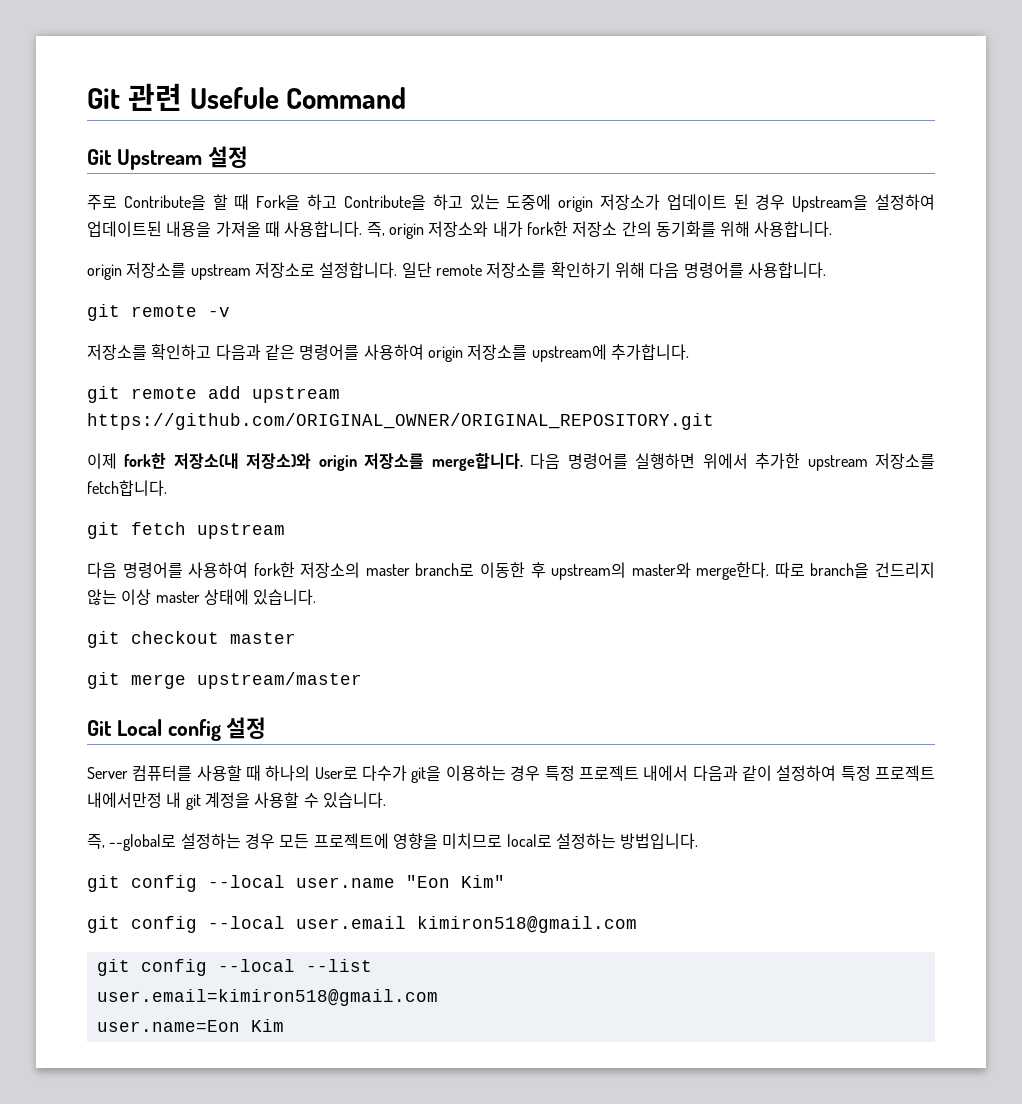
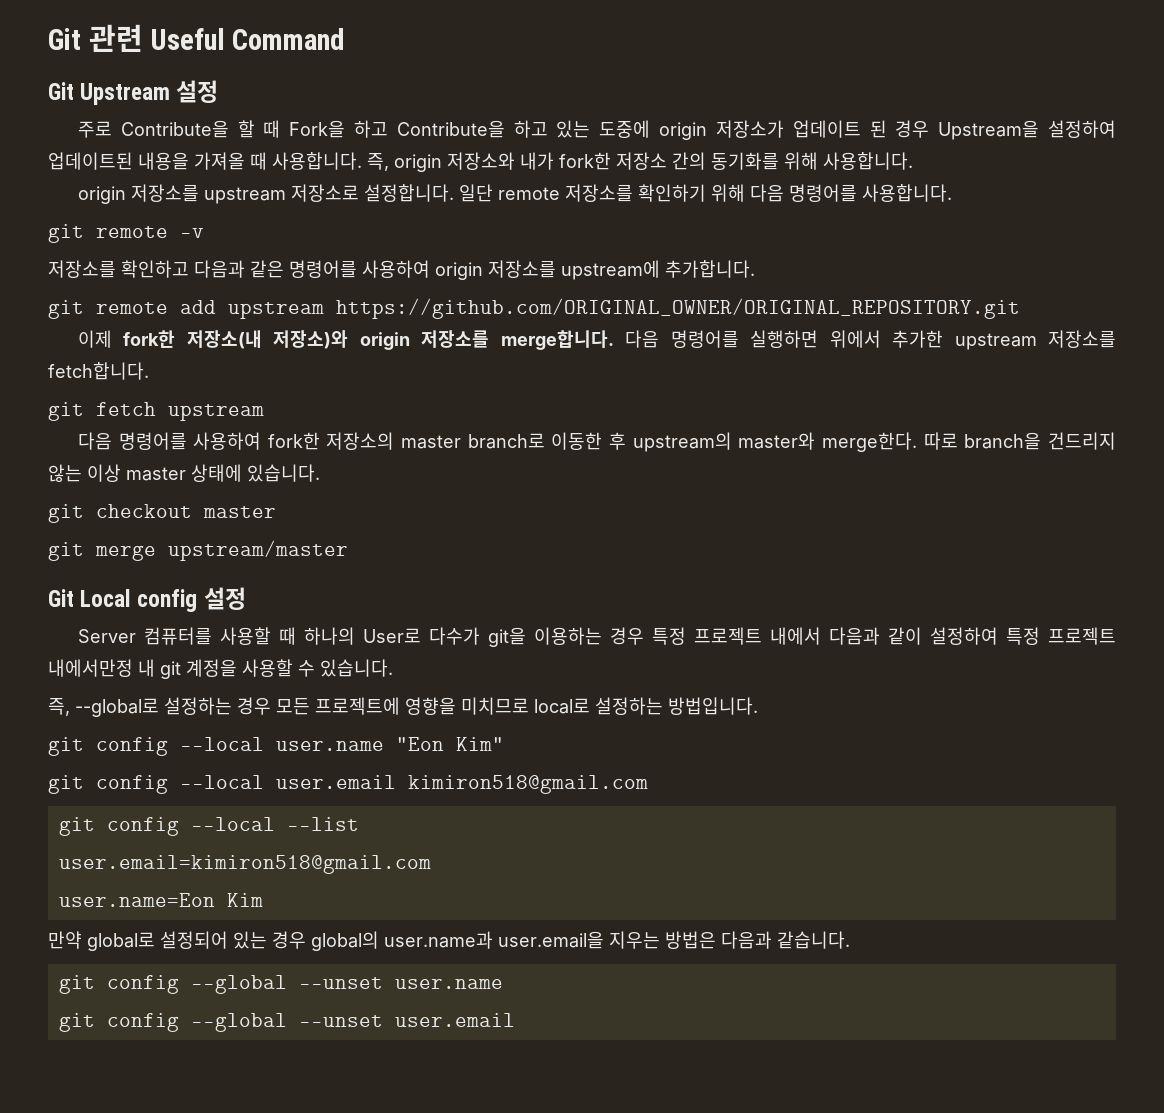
[189,87,279,109] Usefule -> [150,28,225,50] Useful
(284, 1025) none -> [48,931,850,951] [58,975,503,994] [58,1013,515,1032] // 만약 global로 설정되어 있는 경우 global의 user.name과 user.email을 지우는 방법은 다음과 같습니다. // git config --global --unset user.name // git config --global --unset user.email

